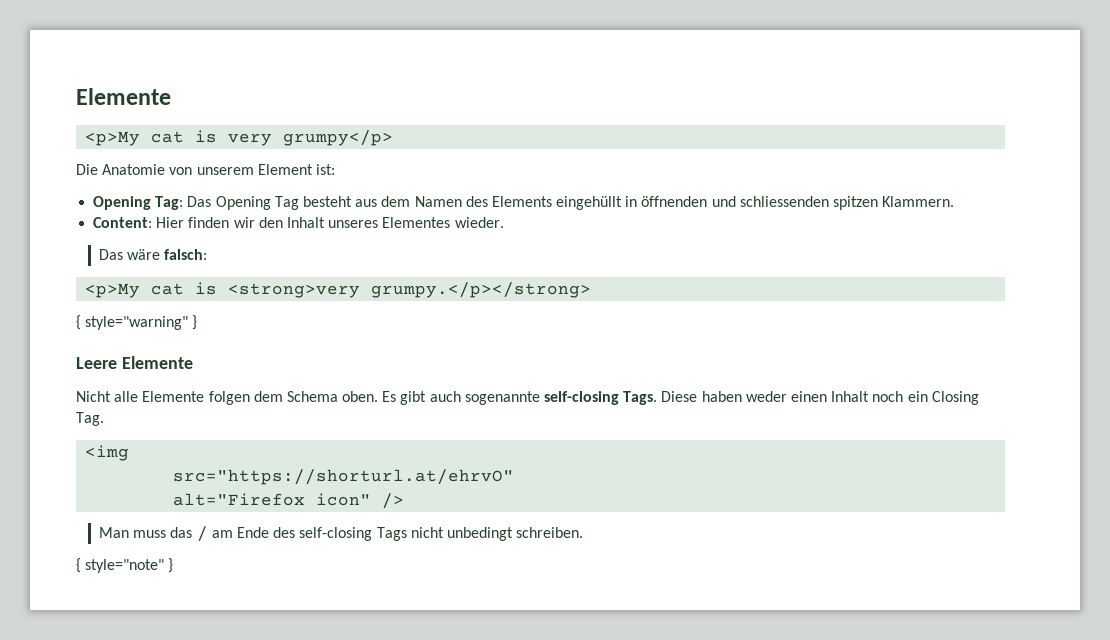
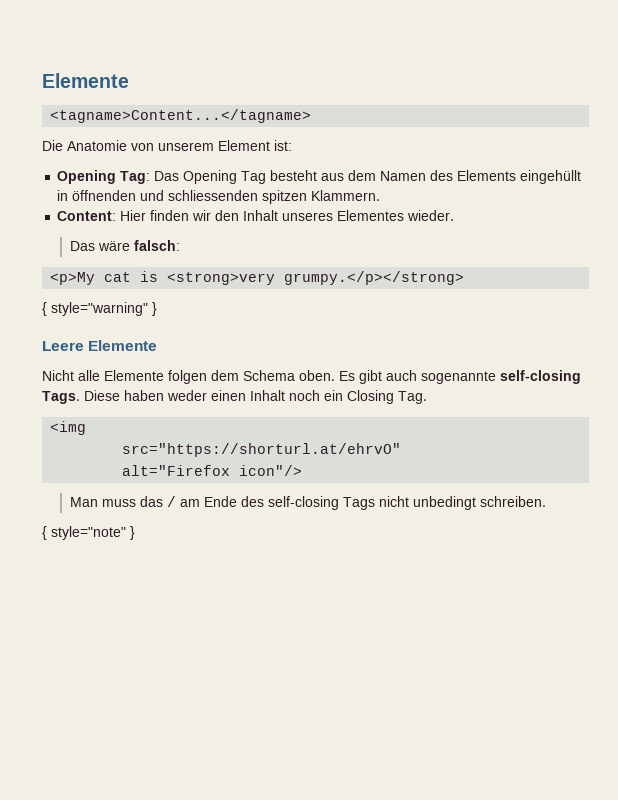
[76,88,171,105] [85,130,394,146] Elemente // <p>My cat is very grumpy</p> -> [42,73,129,88] [50,109,312,123] Elemente // <tagname>Content...</tagname>
[316,493,405,509] icon" /> -> [239,465,303,476] icon"/>

